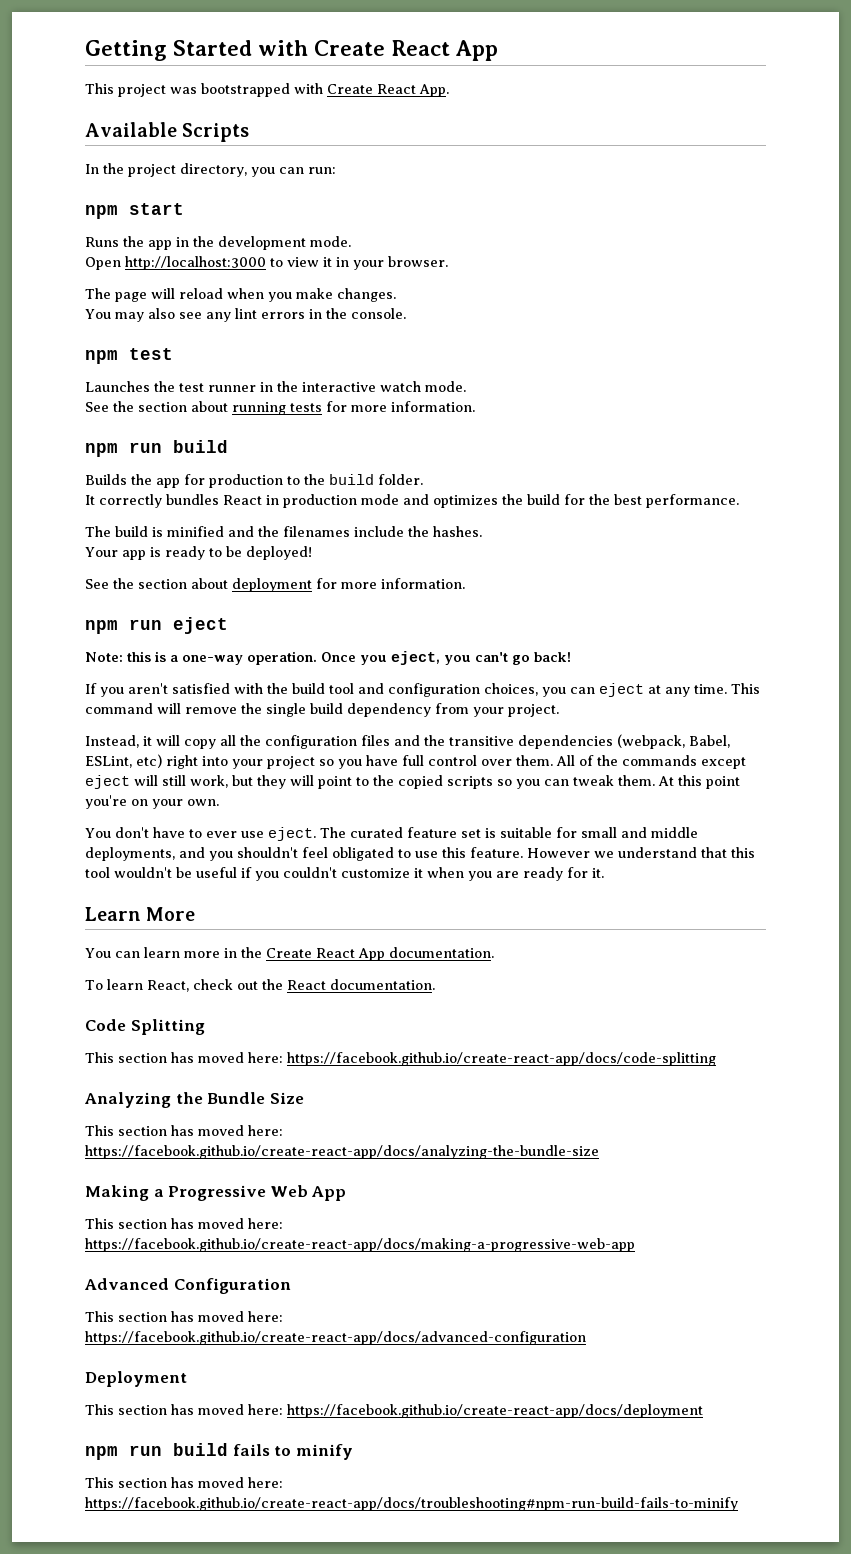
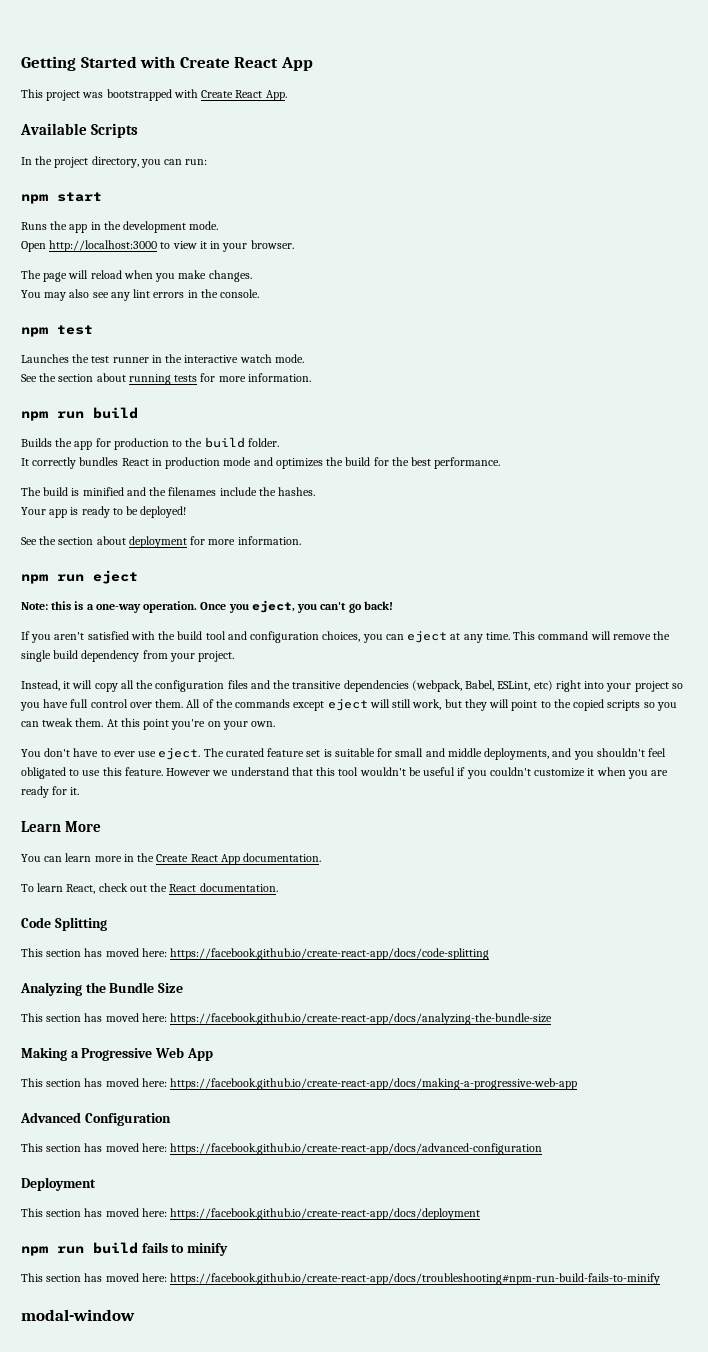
(738, 1504) none -> [21,1309,135,1321] // modal-window

